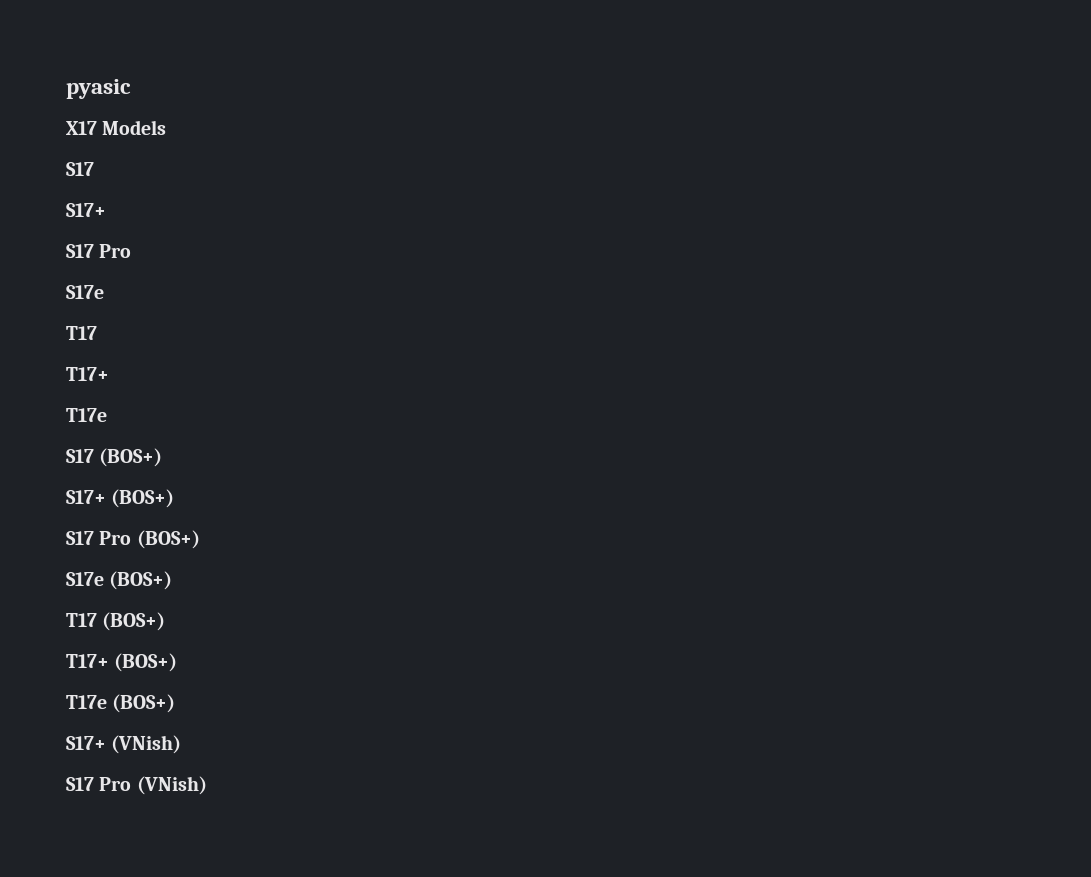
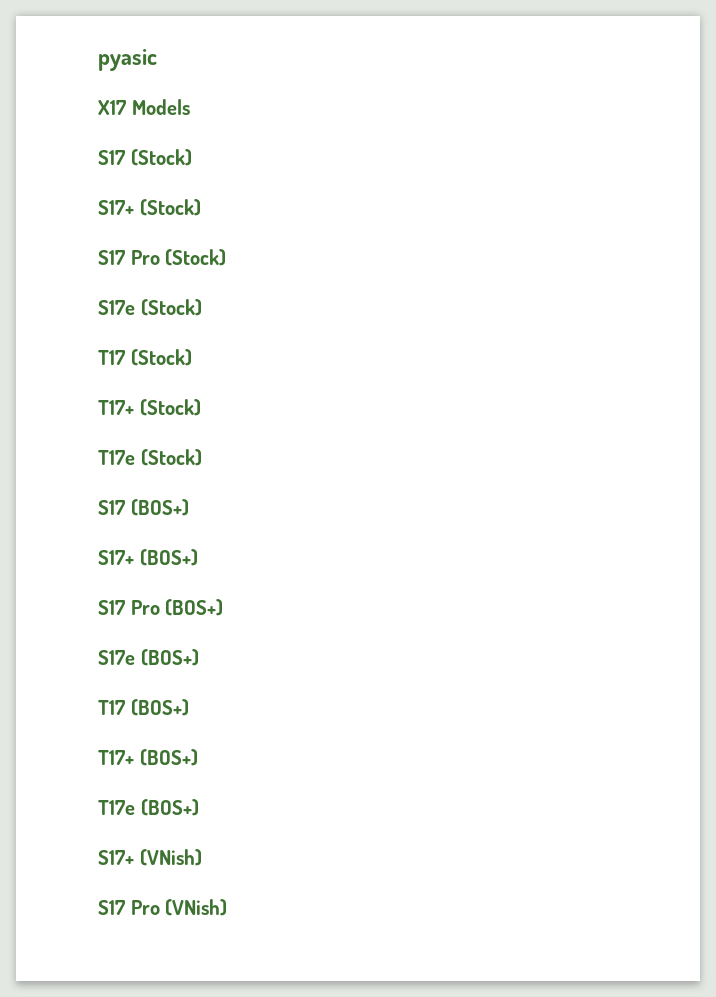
[66,203,106,217] [66,244,132,258] [66,285,104,299] [66,326,97,340] [66,367,109,381] [66,408,107,422] // S17+ // S17 Pro // S17e // T17 // T17+ // T17e -> [130,149,192,166] [98,199,201,216] [98,249,227,266] [98,299,202,316] [98,349,192,366] [98,399,201,416] [98,449,202,466] (Stock) // S17+ (Stock) // S17 Pro (Stock) // S17e (Stock) // T17 (Stock) // T17+ (Stock) // T17e (Stock)

